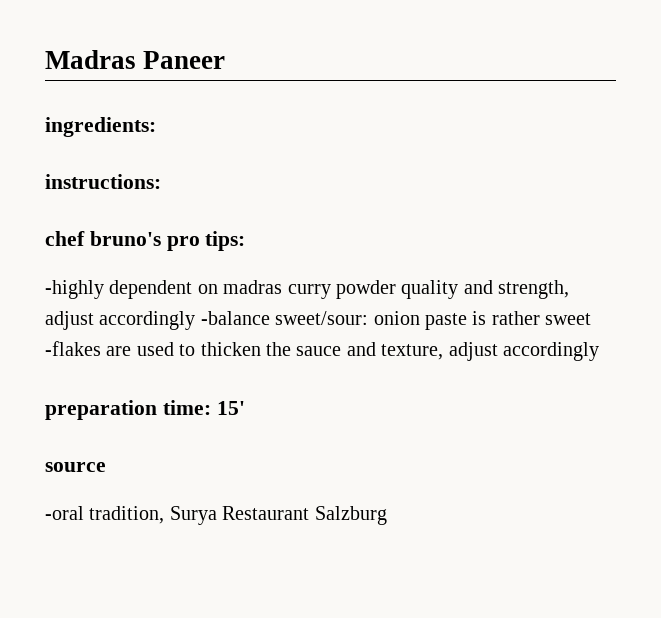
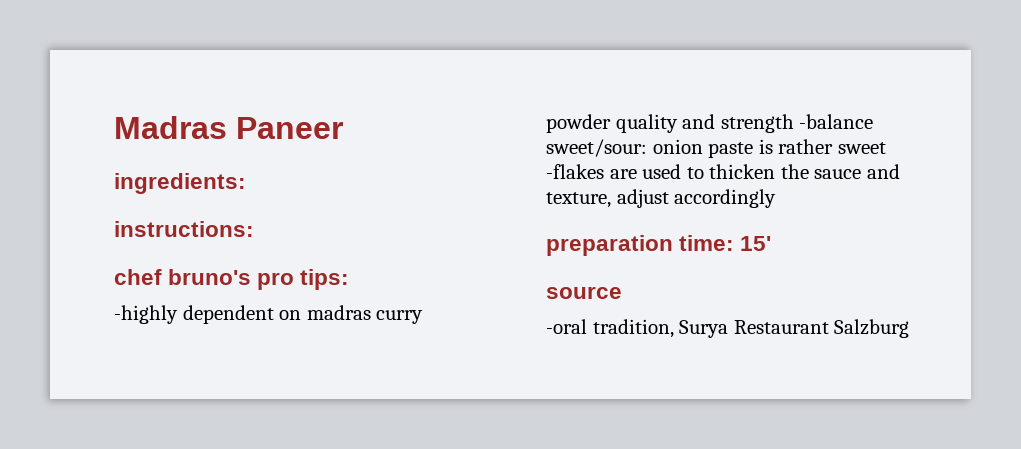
[498,280,570,299] [45,311,196,330] strength, adjust accordingly -> [720,114,794,133] strength

